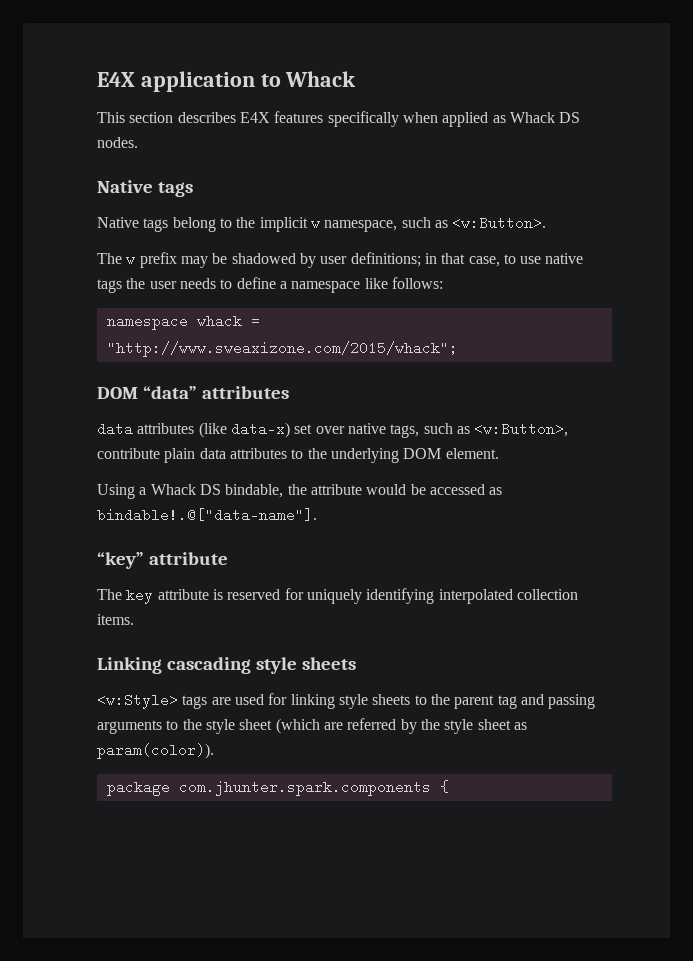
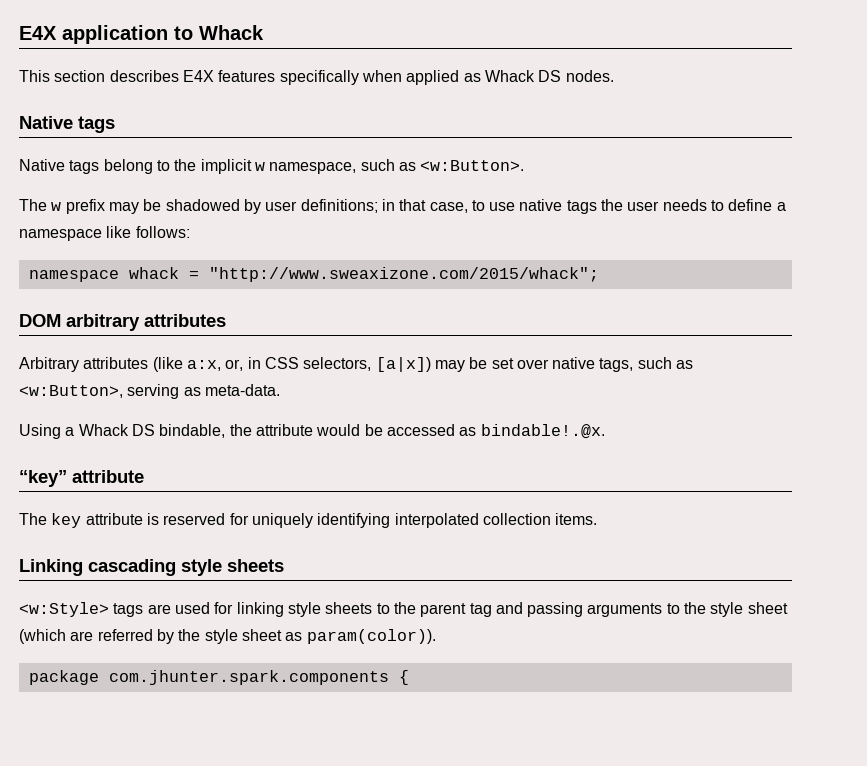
[143,386,198,399] “data” -> [66,314,140,331] arbitrary
[97,422,133,436] data -> [19,357,79,372] Arbitrary
[230,422,290,438] data-x) -> [186,357,488,372] a:x, or, in CSS selectors, [a|x]) may be
[97,448,499,463] contribute plain data attributes to the underlying DOM element. -> [127,384,280,399] serving as meta-data.
[97,508,317,522] bindable!.@["data-name"]. -> [480,424,605,439] bindable!.@x.

